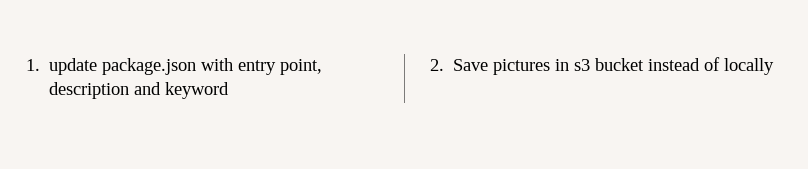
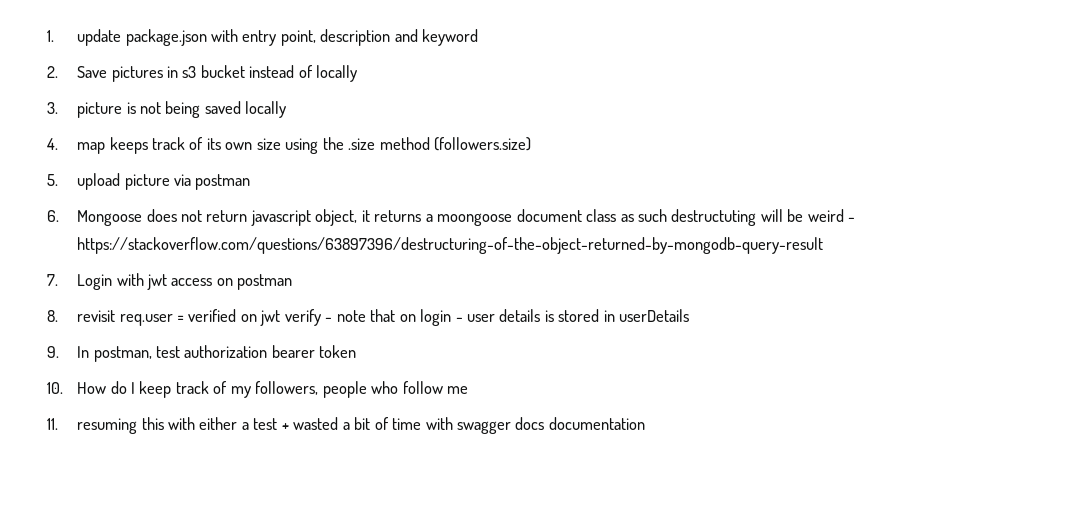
(775, 66) none -> [47,101,287,118] [47,137,532,154] [47,173,251,190] [47,209,856,226] [77,237,824,254] [47,273,293,290] [47,309,690,326] [47,345,357,362] [47,381,469,398] [47,417,645,434] // 3. picture is not being saved locally // 4. map keeps track of its own size using the .size method (followers.size) // 5. upload picture via postman // 6. Mongoose does not return javascript object, it returns a moongoose document class as such destructuting will be weird - https://stackoverflow.com/questions/63897396/destructuring-of-the-object-returned-by-mongodb-query-result // 7. Login with jwt access on postman // 8. revisit req.user = verified on jwt verify - note that on login - user details is stored in userDetails // 9. In postman, test authorization bearer token // 10. How do I keep track of my followers, people who follow me // 11. resuming this with either a test + wasted a bit of time with swagger docs documentation

